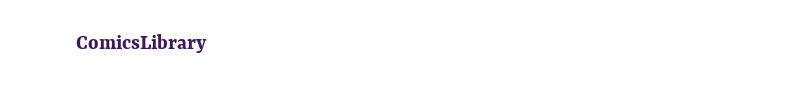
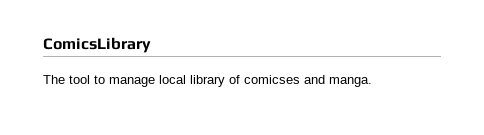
(207, 43) none -> [43,75,372,87] // The tool to manage local library of comicses and manga.

